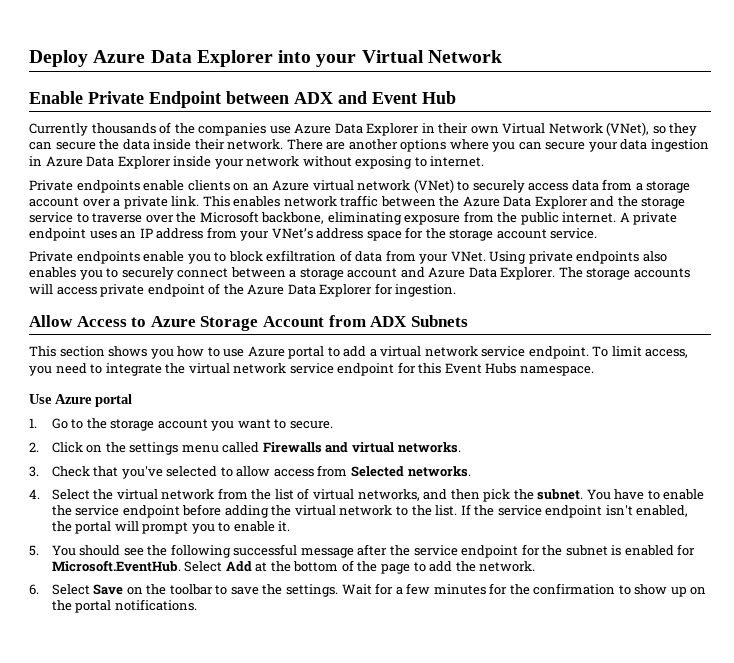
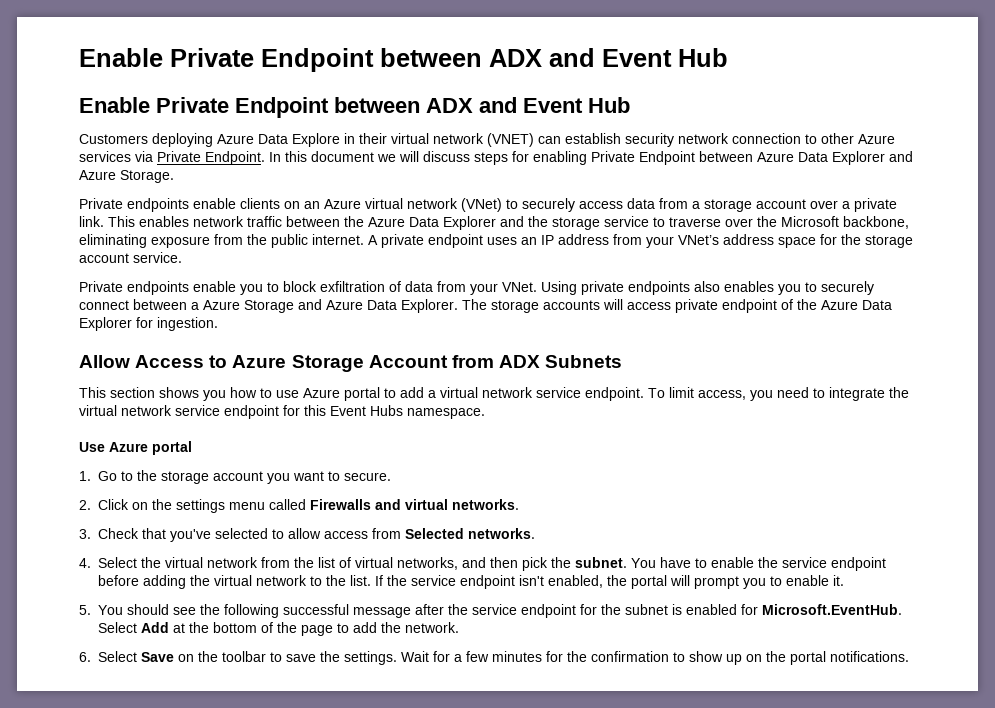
[29,50,502,67] [29,91,456,108] [29,122,698,136] [29,139,709,152] [29,156,485,169] Deploy Azure Data Explorer into your Virtual Network // Enable Private Endpoint between ADX and Event Hub // Currently thousands of the companies use Azure Data Explorer in their own Virtual Network (VNet), so they can secure the data inside their network. There are another options where you can secure your data ingestion in Azure Data Explorer inside your network without exposing to internet. -> [79,48,728,72] [79,97,630,118] [79,133,895,147] [79,151,913,165] [79,170,174,183] Enable Private Endpoint between ADX and Event Hub // Enable Private Endpoint between ADX and Event Hub // Customers deploying Azure Data Explore in their virtual network (VNET) can establish security network connection to other Azure services via Private Endpoint. In this document we will discuss steps for enabling Private Endpoint between Azure Data Explorer and Azure Storage.
[299,268,398,280] storage account -> [203,300,294,313] Azure Storage

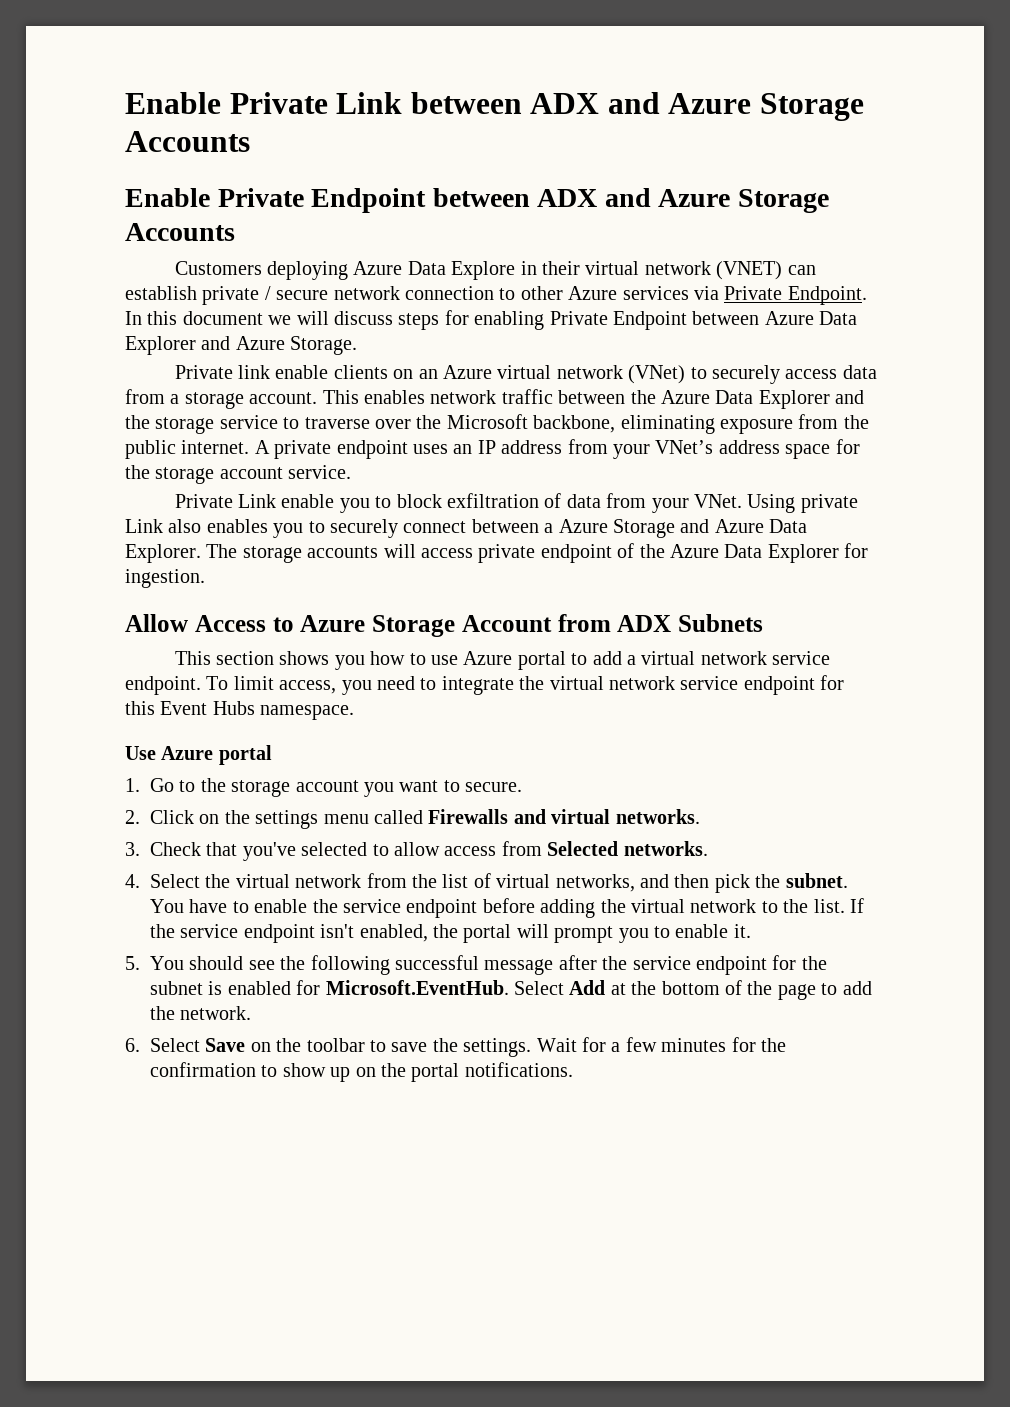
[79,48,728,72] [79,97,630,118] Enable Private Endpoint between ADX and Event Hub // Enable Private Endpoint between ADX and Event Hub -> [125,92,864,121] [125,131,250,152] [125,188,829,213] [125,223,235,241] Enable Private Link between ADX and Azure Storage Accounts // Enable Private Endpoint between ADX and Azure Storage Accounts
[625,133,674,147] security -> [202,286,329,305] private / secure
[127,198,189,212] endpoints -> [237,365,270,379] link
[756,198,897,212] [79,216,104,227] account over a private link. -> [249,392,318,404] account.
[127,281,189,295] endpoints -> [237,494,276,508] Link
[628,281,690,295] endpoints -> [125,519,163,533] Link

